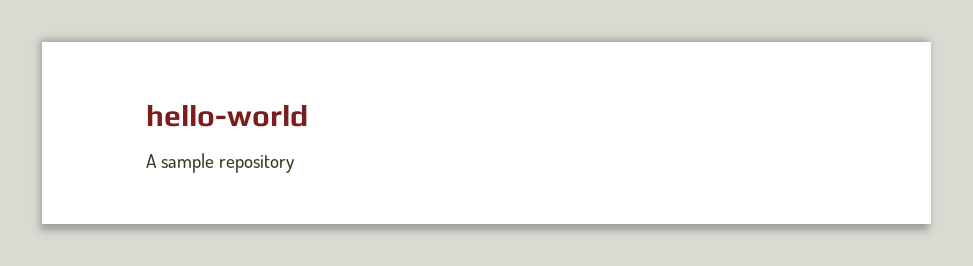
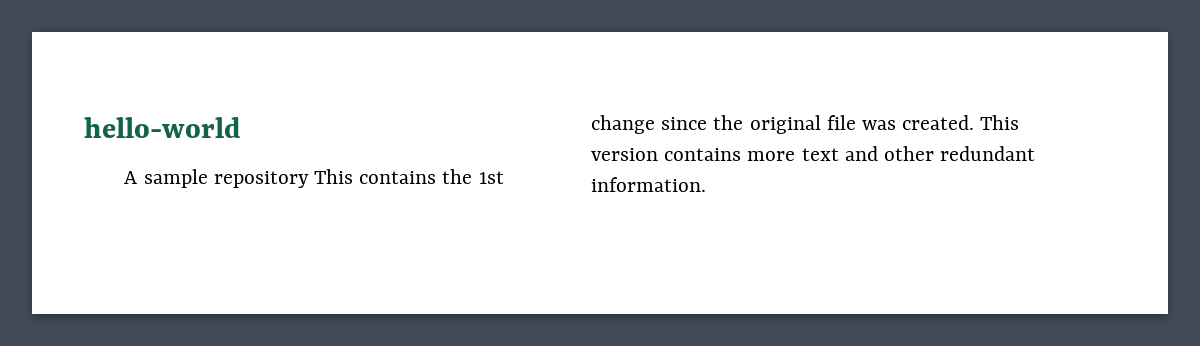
(296, 164) none -> [314,169,504,184] [591,115,1020,134] [591,146,1036,161] [591,177,706,192] This contains the 1st change since the original file was created. This version contains more text and other redundant information.

